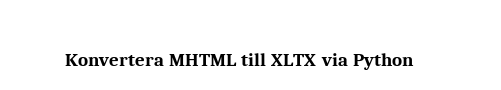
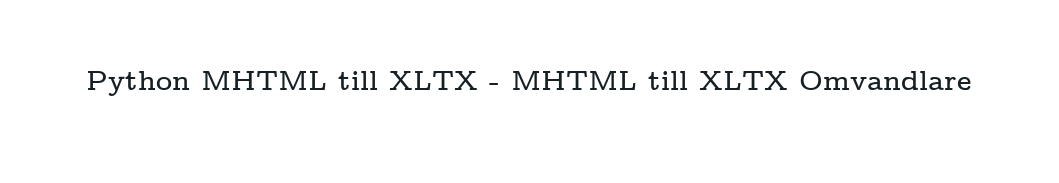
[65,53,414,70] Konvertera MHTML till XLTX via Python -> [86,70,971,96] Python MHTML till XLTX - MHTML till XLTX Omvandlare

